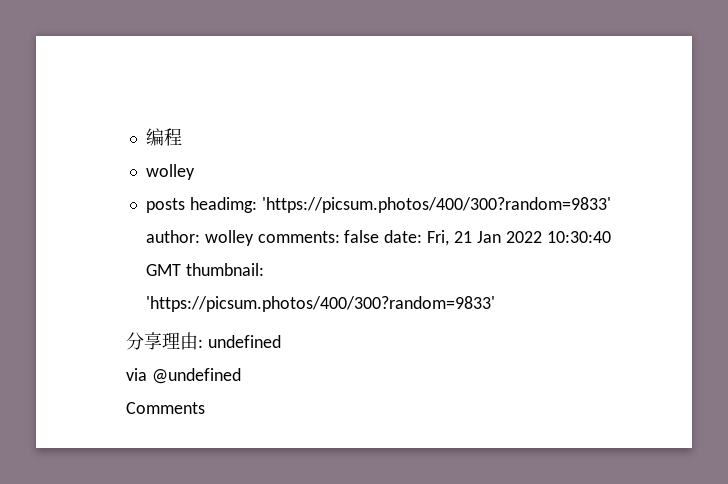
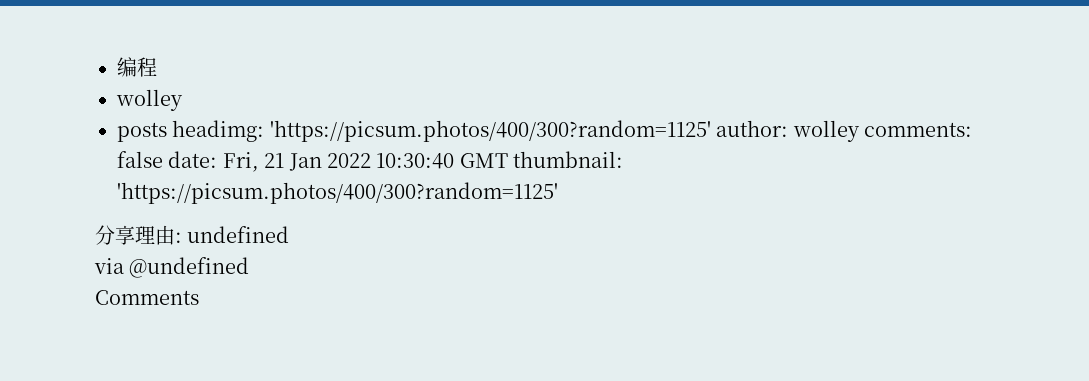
[261,197,611,213] 'https://picsum.photos/400/300?random=9833' -> [269,120,711,142] 'https://picsum.photos/400/300?random=1125'
[145,296,495,312] 'https://picsum.photos/400/300?random=9833' -> [117,182,558,204] 'https://picsum.photos/400/300?random=1125'

